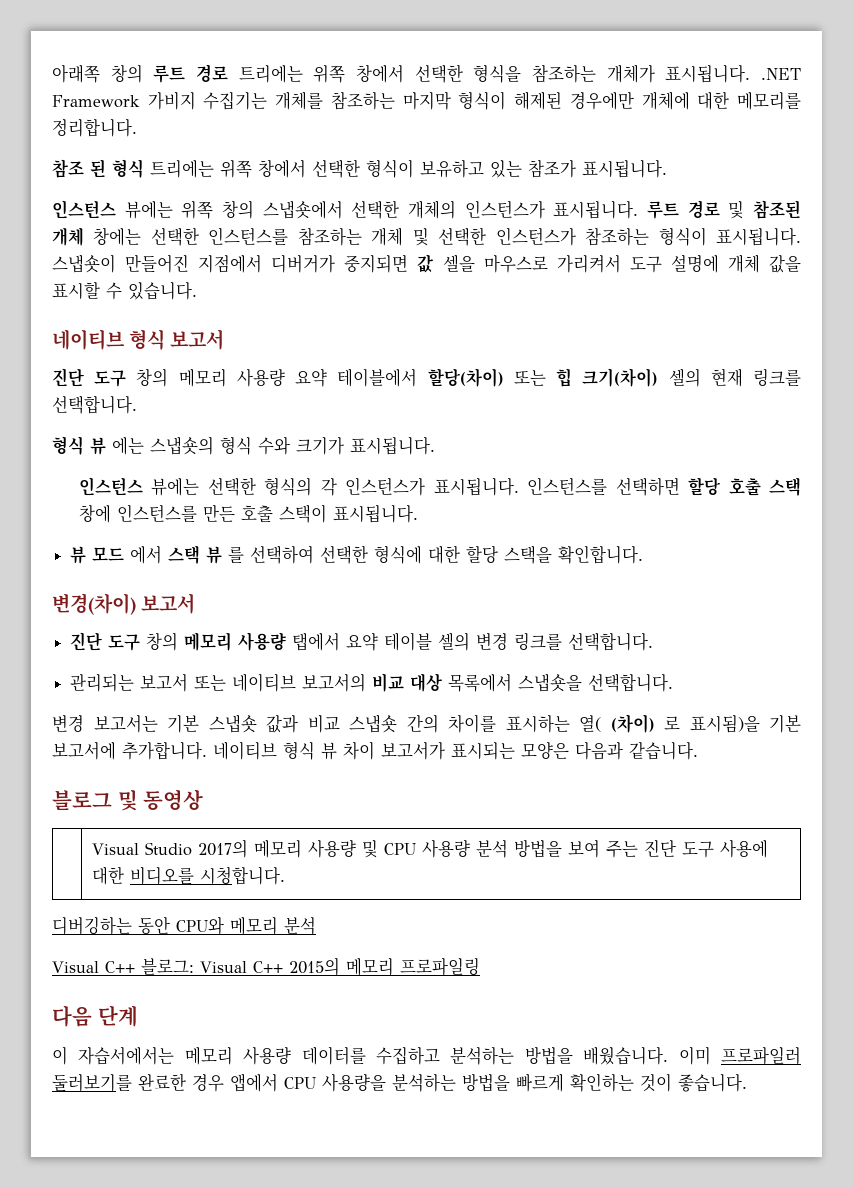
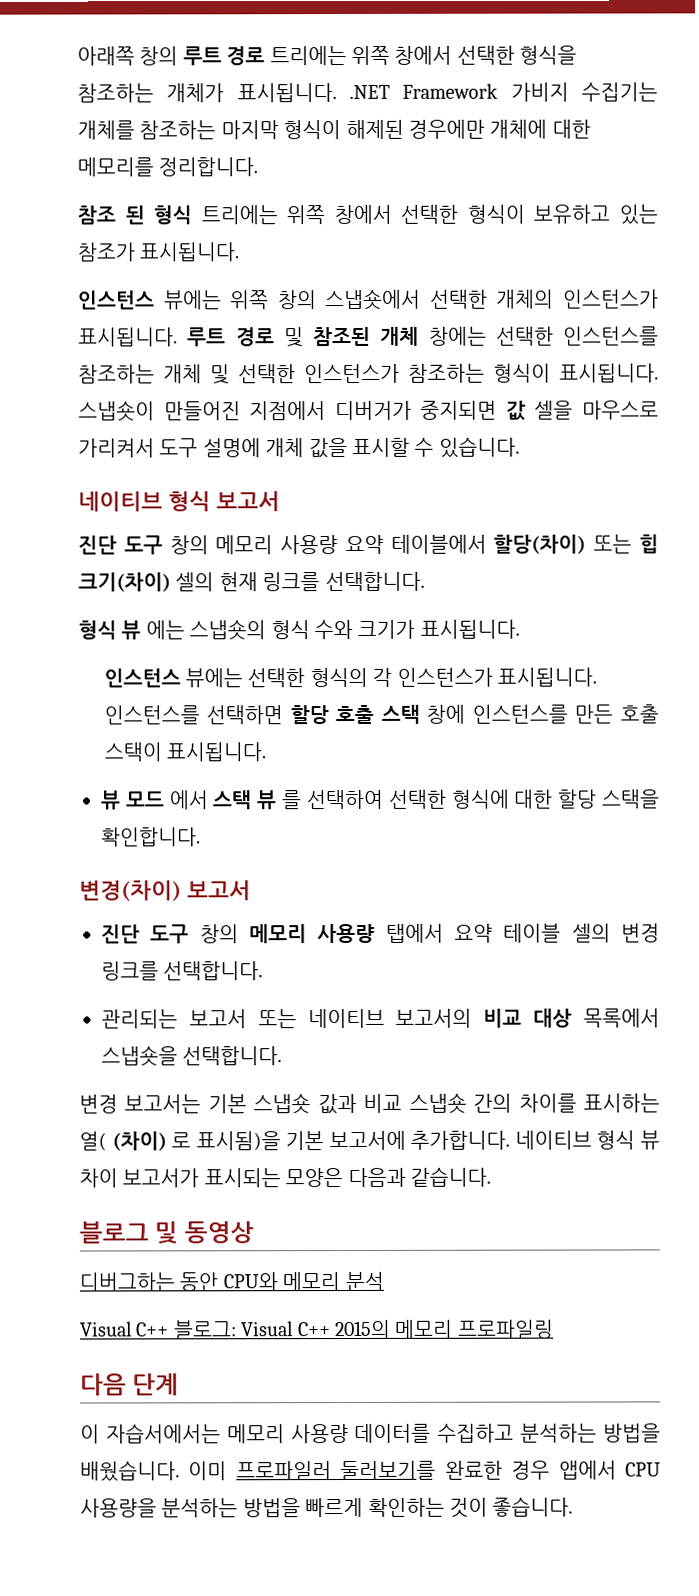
[91,839,768,858] [91,866,285,885] [52,916,132,935] // | Visual Studio 2017의 메모리 사용량 및 CPU 사용량 분석 방법을 보여 주는 진단 도구 사용에 대한 비디오를 시청합니다. // 디버깅하는 -> [79,1272,175,1292] // 디버그하는

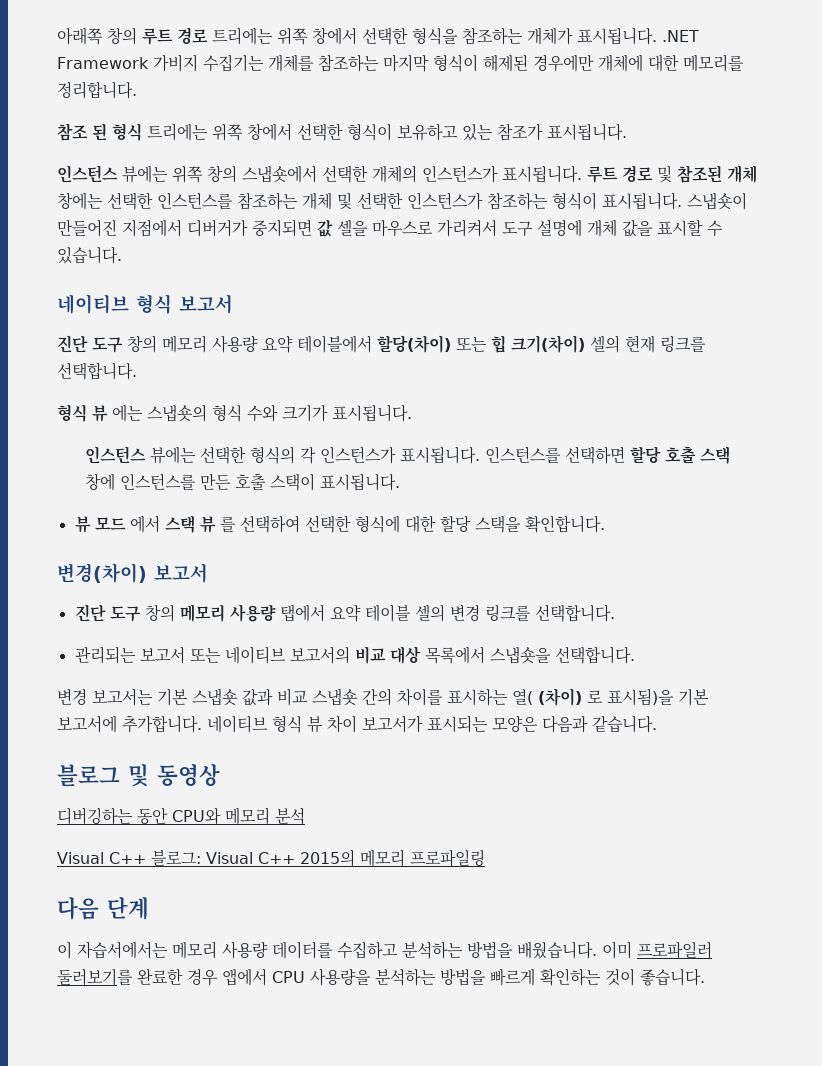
[79,1272,175,1292] 디버그하는 -> [57,807,133,825] 디버깅하는

